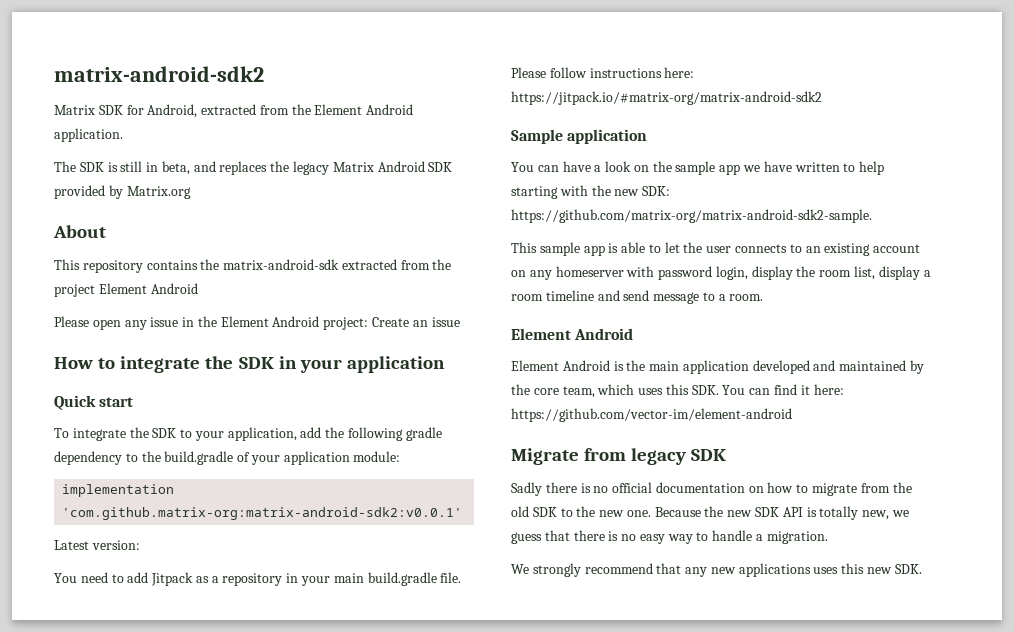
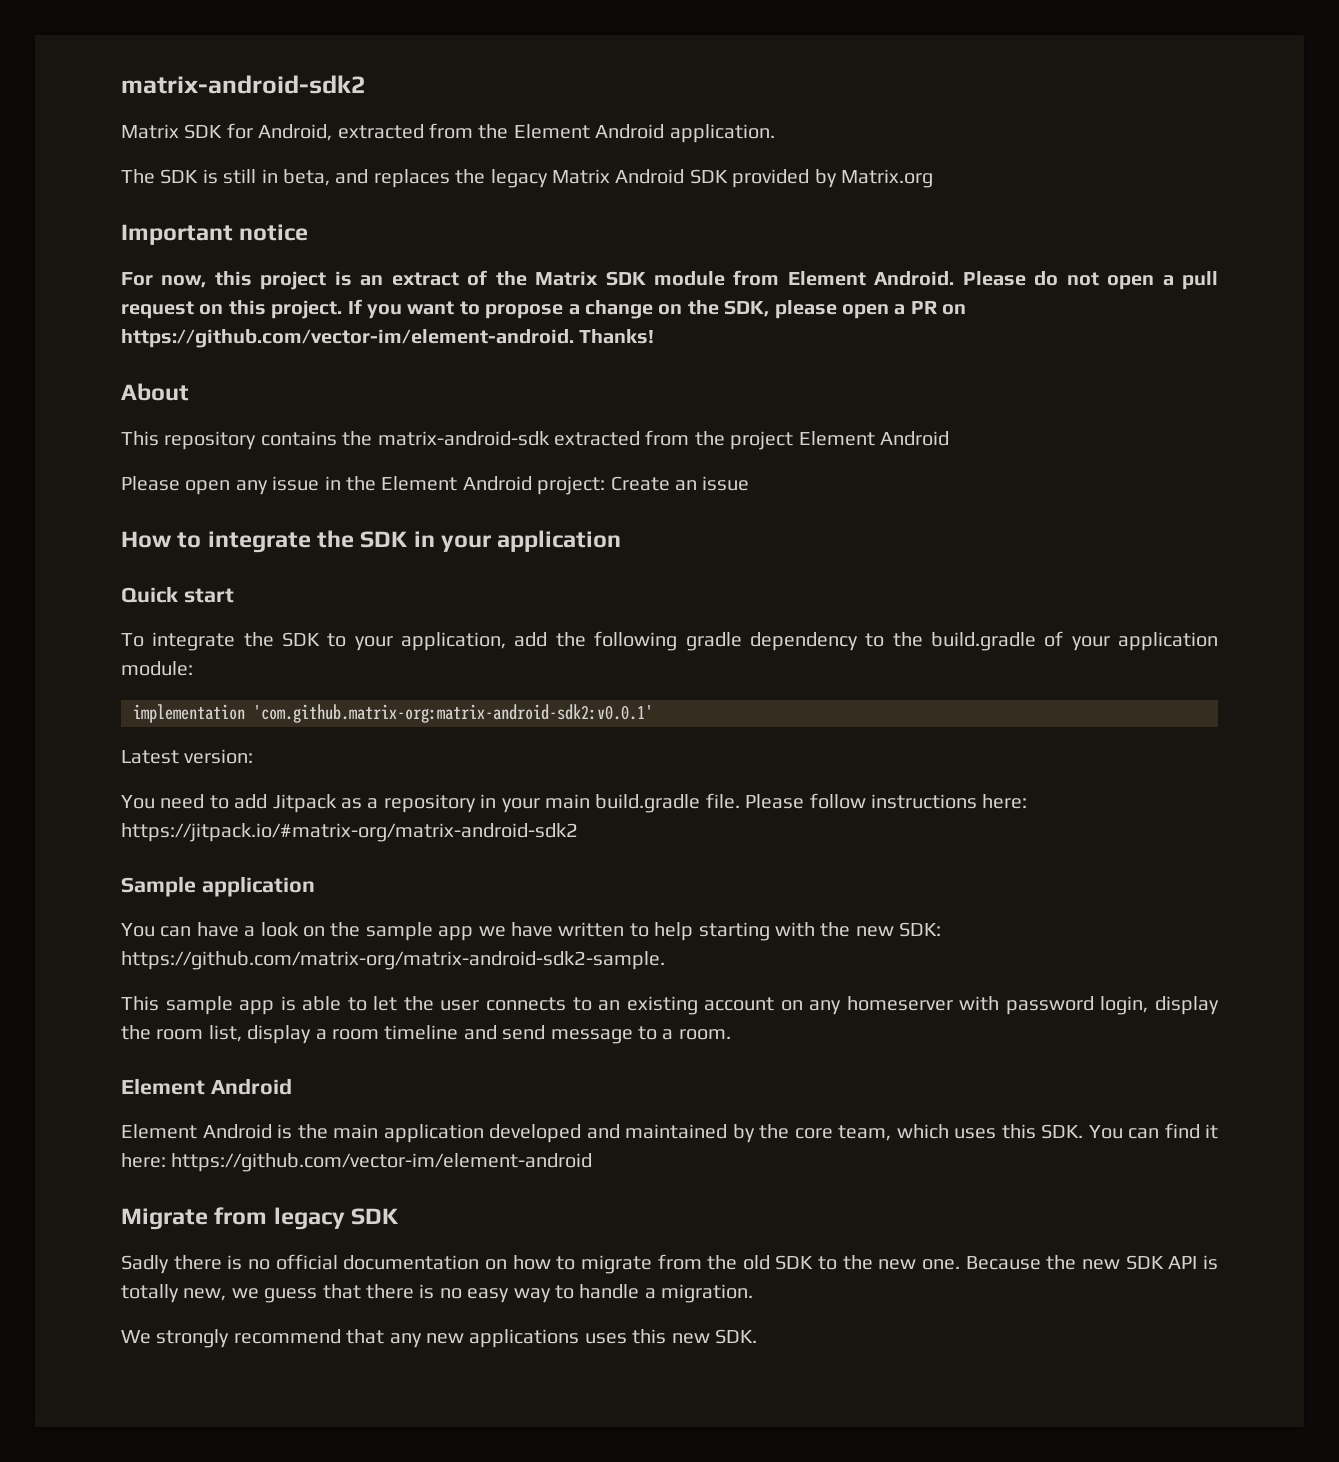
(191, 192) none -> [121,224,309,245] [121,270,1219,290] [121,299,967,319] [121,329,655,348] // Important notice // For now, this project is an extract of the Matrix SDK module from Element Android. Please do not open a pull request on this project. If you want to propose a change on the SDK, please open a PR on https://github.com/vector-im/element-android. Thanks!

